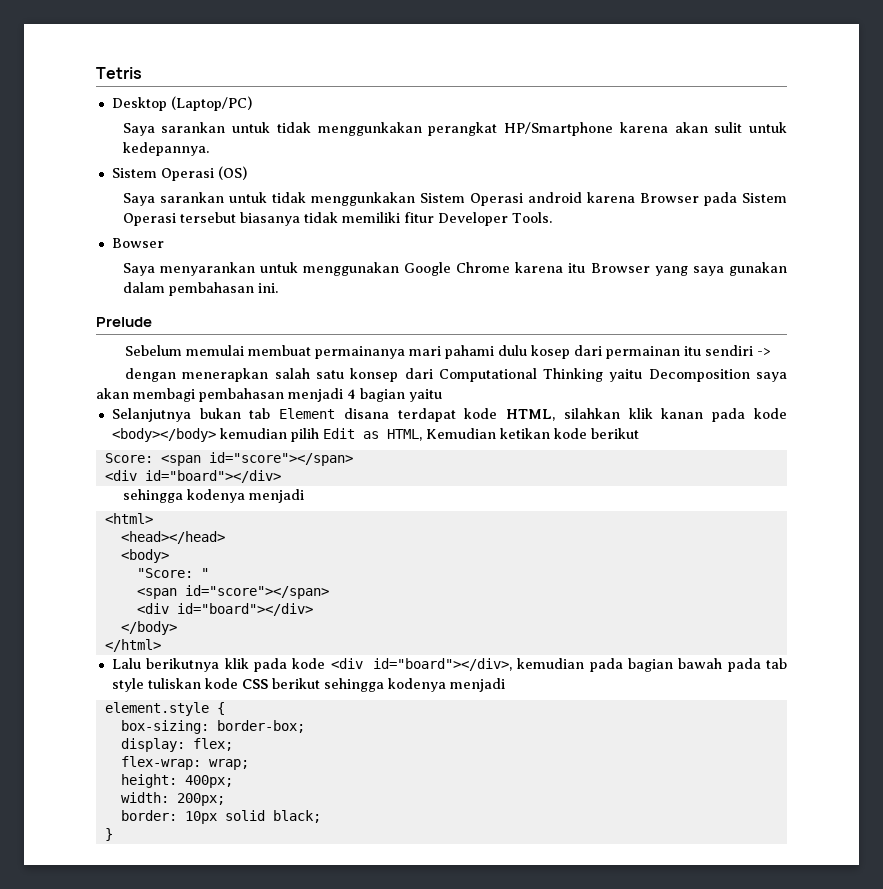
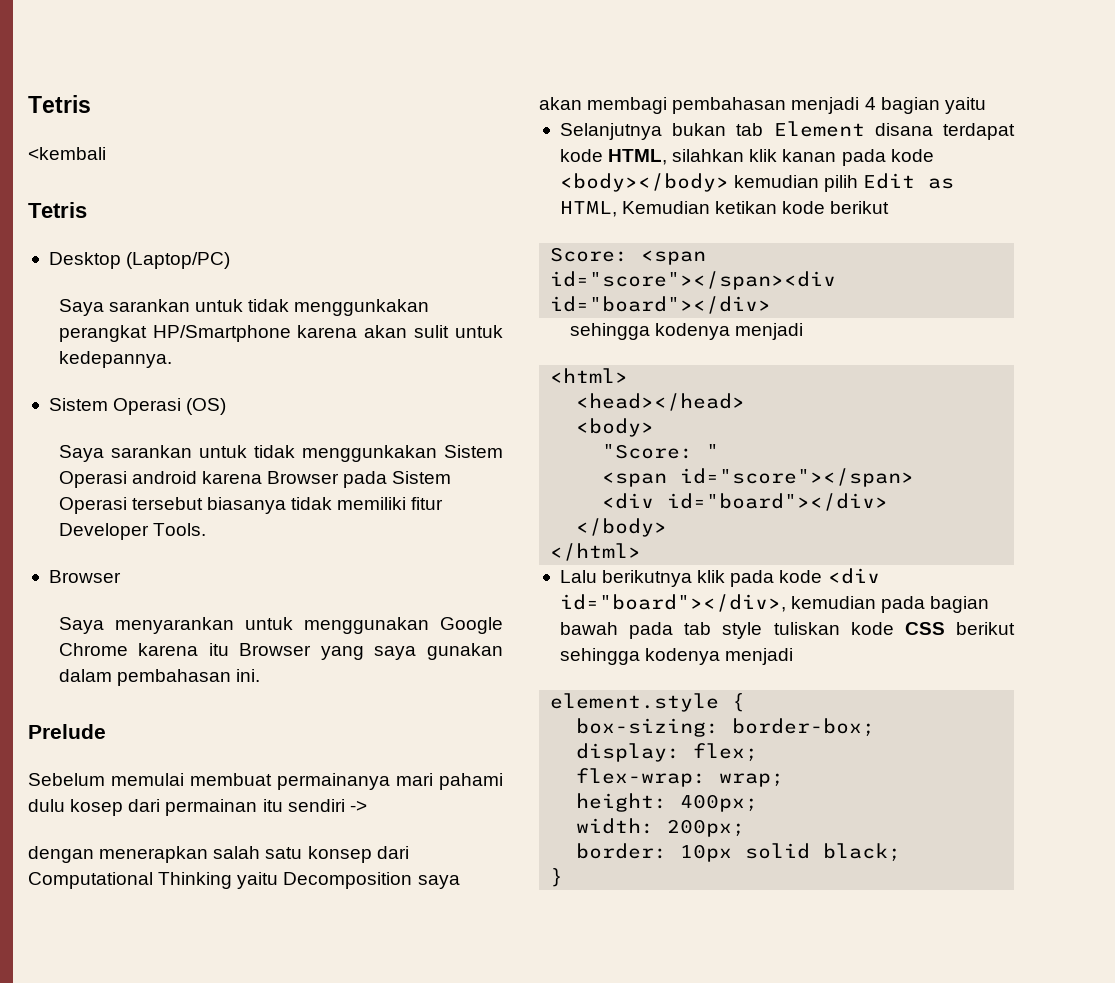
[96,67,142,79] Tetris -> [28,95,91,113] [28,147,106,160] [28,202,87,218] Tetris // <kembali // Tetris
[111,238,164,248] Bowser -> [48,570,121,583] Browser
[208,452,353,466] [104,470,137,481] id="score"></span> // <div -> [550,271,837,290] id="score"></span><div

